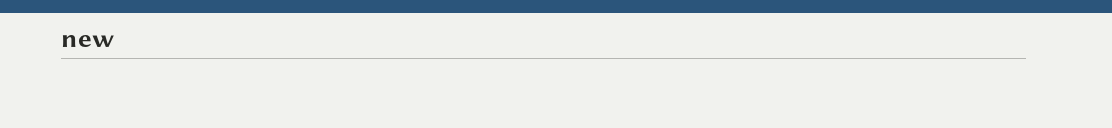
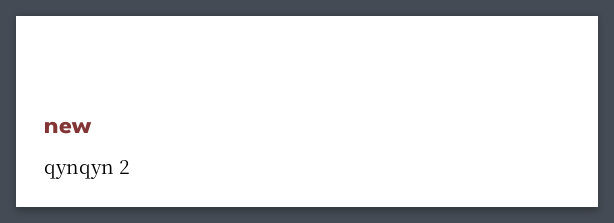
(114, 41) none -> [44,160,131,179] // qynqyn 2

